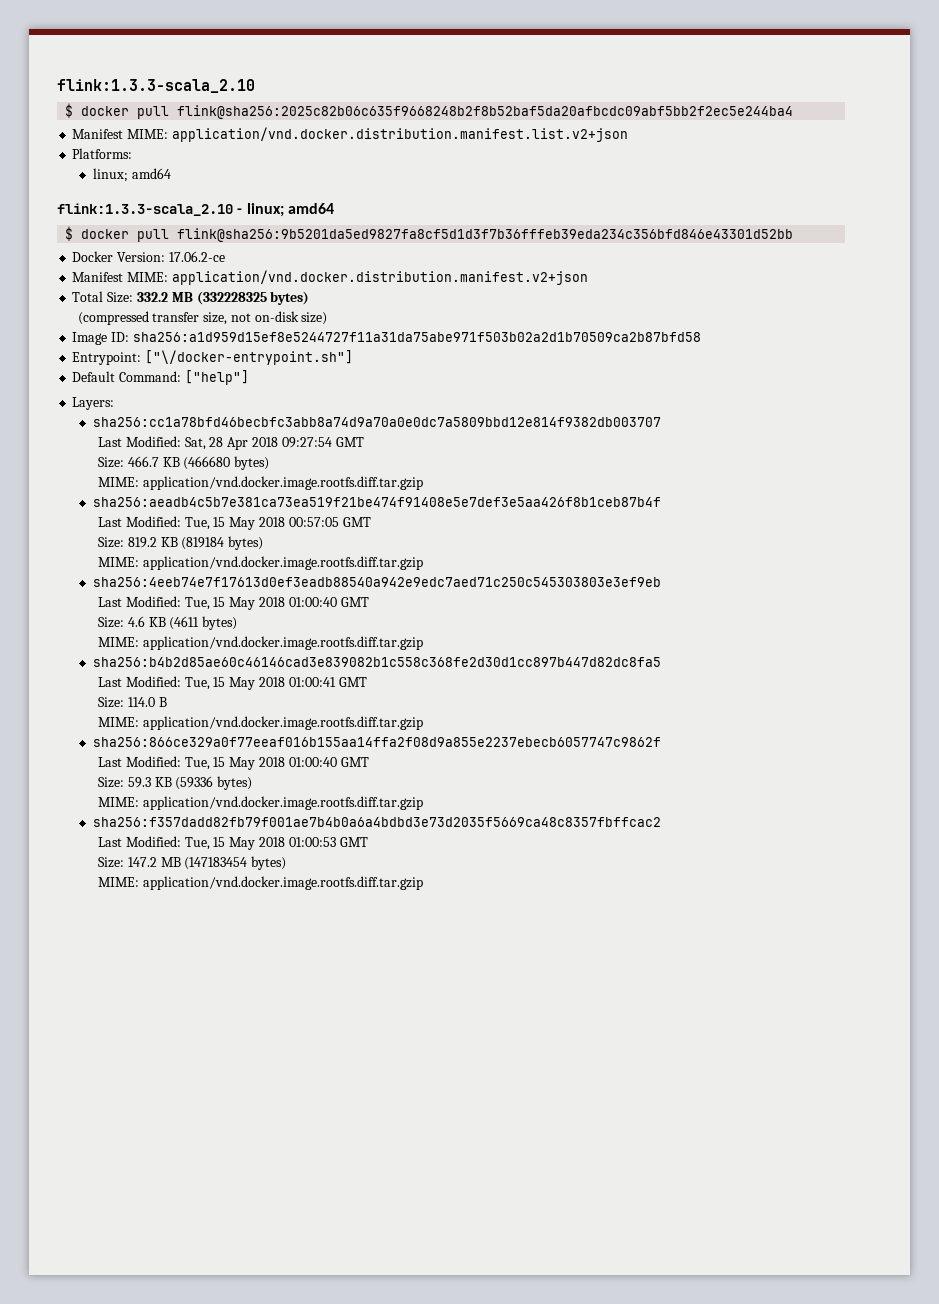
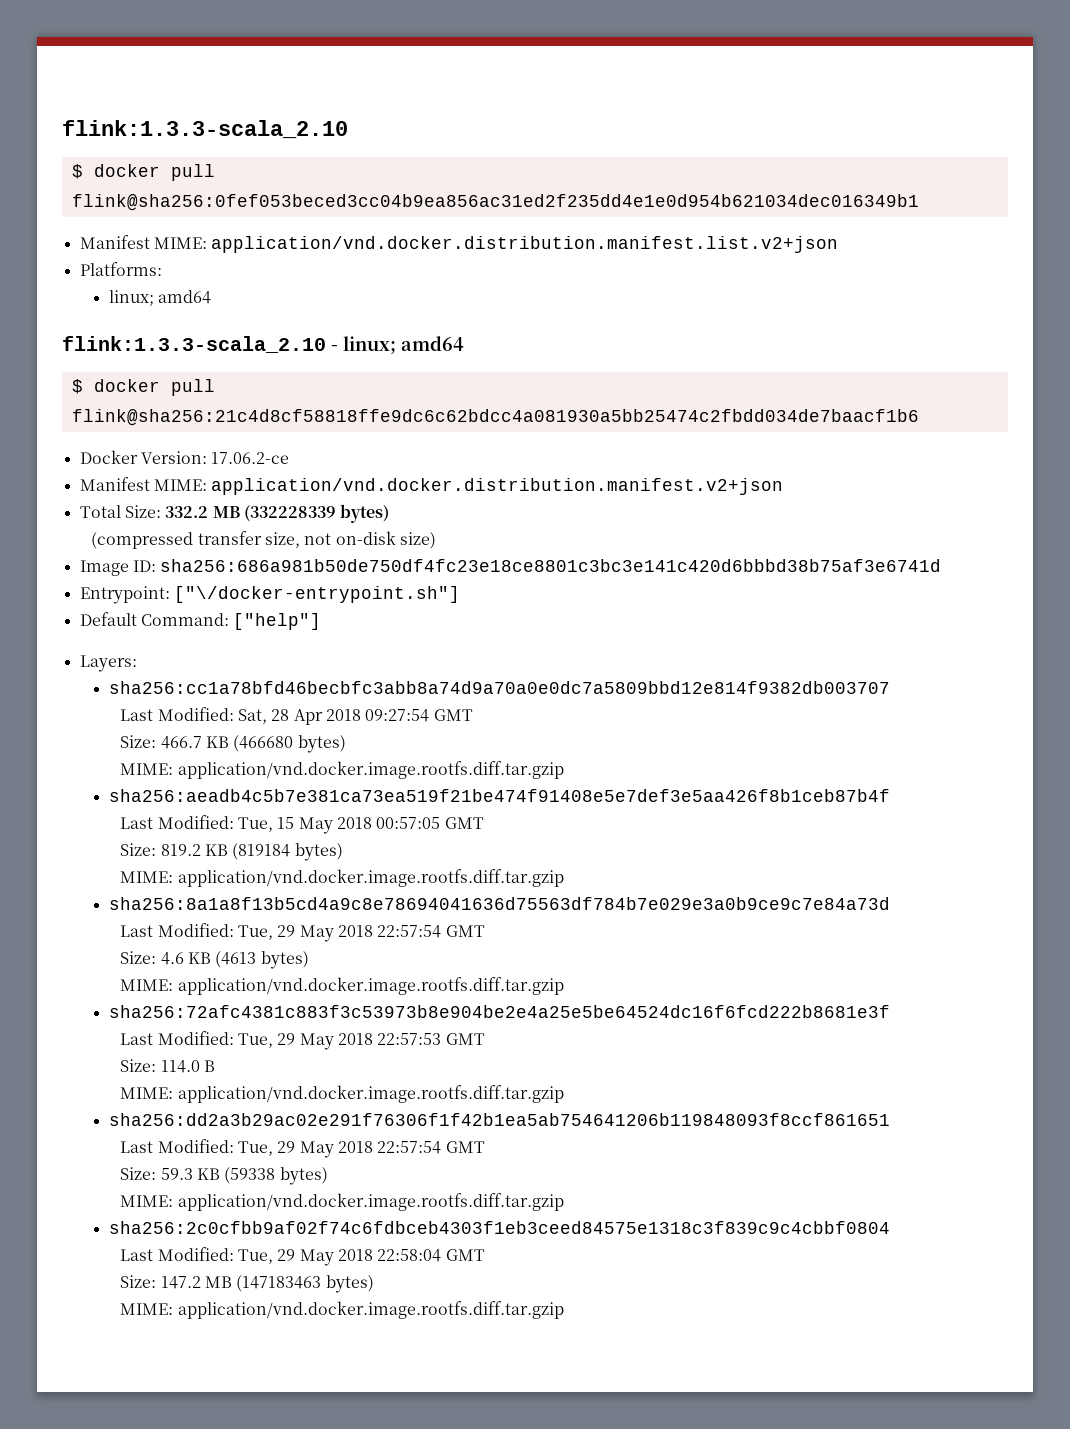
[177,105,794,119] flink@sha256:2025c82b06c635f9668248b2f8b52baf5da20afbcdc09abf5bb2f2ec5e244ba4 -> [71,194,919,211] flink@sha256:0fef053beced3cc04b9ea856ac31ed2f235dd4e1e0d954b621034dec016349b1
[177,228,794,242] flink@sha256:9b5201da5ed9827fa8cf5d1d3f7b36fffeb39eda234c356bfd846e43301d52bb -> [71,409,919,426] flink@sha256:21c4d8cf58818ffe9dc6c62bdcc4a081930a5bb25474c2fbdd034de7baacf1b6
[196,291,267,305] (332228325 -> [243,505,336,522] (332228339
[132,332,701,342] sha256:a1d959d15ef8e5244727f11a31da75abe971f503b02a2d1b70509ca2b87bfd58 -> [160,559,942,572] sha256:686a981b50de750df4fc23e18ce8801c3bc3e141c420d6bbbd38b75af3e6741d
[92,577,661,587] [98,596,337,610] sha256:4eeb74e7f17613d0ef3eadb88540a942e9edc7aed71c250c545303803e3ef9eb // Last Modified: Tue, 15 May 2018 01:00:40 -> [108,897,890,910] [120,923,442,942] sha256:8a1a8f13b5cd4a9c8e78694041636d75563df784b7e029e3a0b9ce9c7e84a73d // Last Modified: Tue, 29 May 2018 22:57:54
[169,616,238,630] [98,636,423,650] [92,657,661,667] [98,676,336,690] (4611 bytes) // MIME: application/vnd.docker.image.rootfs.diff.tar.gzip // sha256:b4b2d85ae60c46146cad3e839082b1c558c368fe2d30d1cc897b447d82dc8fa5 // Last Modified: Tue, 15 May 2018 01:00:41 -> [215,951,309,969] [120,977,564,995] [108,1005,890,1018] [120,1031,442,1050] (4613 bytes) // MIME: application/vnd.docker.image.rootfs.diff.tar.gzip // sha256:72afc4381c883f3c53973b8e904be2e4a25e5be64524dc16f6fcd222b8681e3f // Last Modified: Tue, 29 May 2018 22:57:53
[92,737,661,747] [98,756,337,770] sha256:866ce329a0f77eeaf016b155aa14ffa2f08d9a855e2237ebecb6057747c9862f // Last Modified: Tue, 15 May 2018 01:00:40 -> [108,1113,890,1126] [120,1139,442,1158] sha256:dd2a3b29ac02e291f76306f1f42b1ea5ab754641206b119848093f8ccf861651 // Last Modified: Tue, 29 May 2018 22:57:54
[175,776,253,790] [98,796,423,810] [92,817,661,827] [98,836,336,850] (59336 bytes) // MIME: application/vnd.docker.image.rootfs.diff.tar.gzip // sha256:f357dadd82fb79f001ae7b4b0a6a4bdbd3e73d2035f5669ca48c8357fbffcac2 // Last Modified: Tue, 15 May 2018 01:00:53 -> [224,1167,328,1185] [120,1193,564,1211] [108,1221,890,1234] [120,1247,442,1266] (59338 bytes) // MIME: application/vnd.docker.image.rootfs.diff.tar.gzip // sha256:2c0cfbb9af02f74c6fdbceb4303f1eb3ceed84575e1318c3f839c9c4cbbf0804 // Last Modified: Tue, 29 May 2018 22:58:04
[184,857,248,870] (147183454 -> [236,1275,322,1292] (147183463

